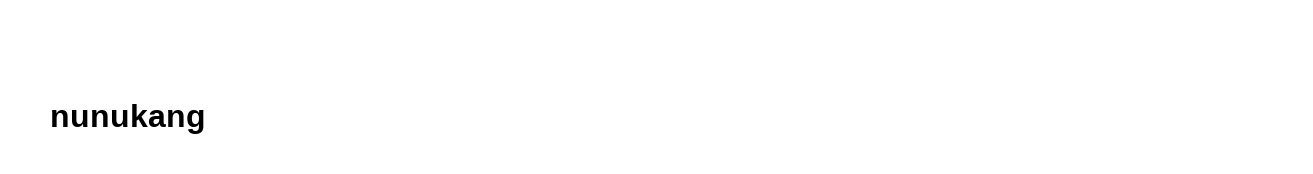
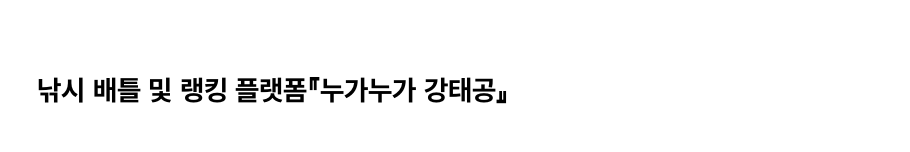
[50,104,206,134] nunukang -> [37,76,509,104] 낚시 배틀 및 랭킹 플랫폼『누가누가 강태공』

